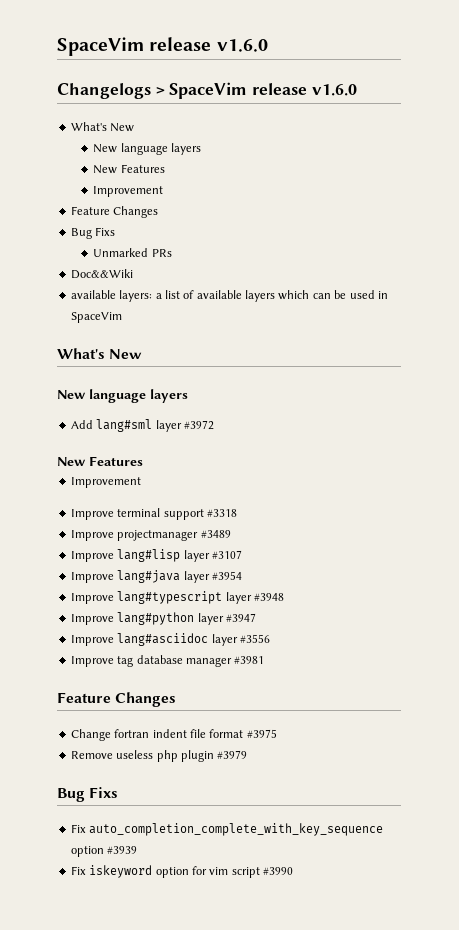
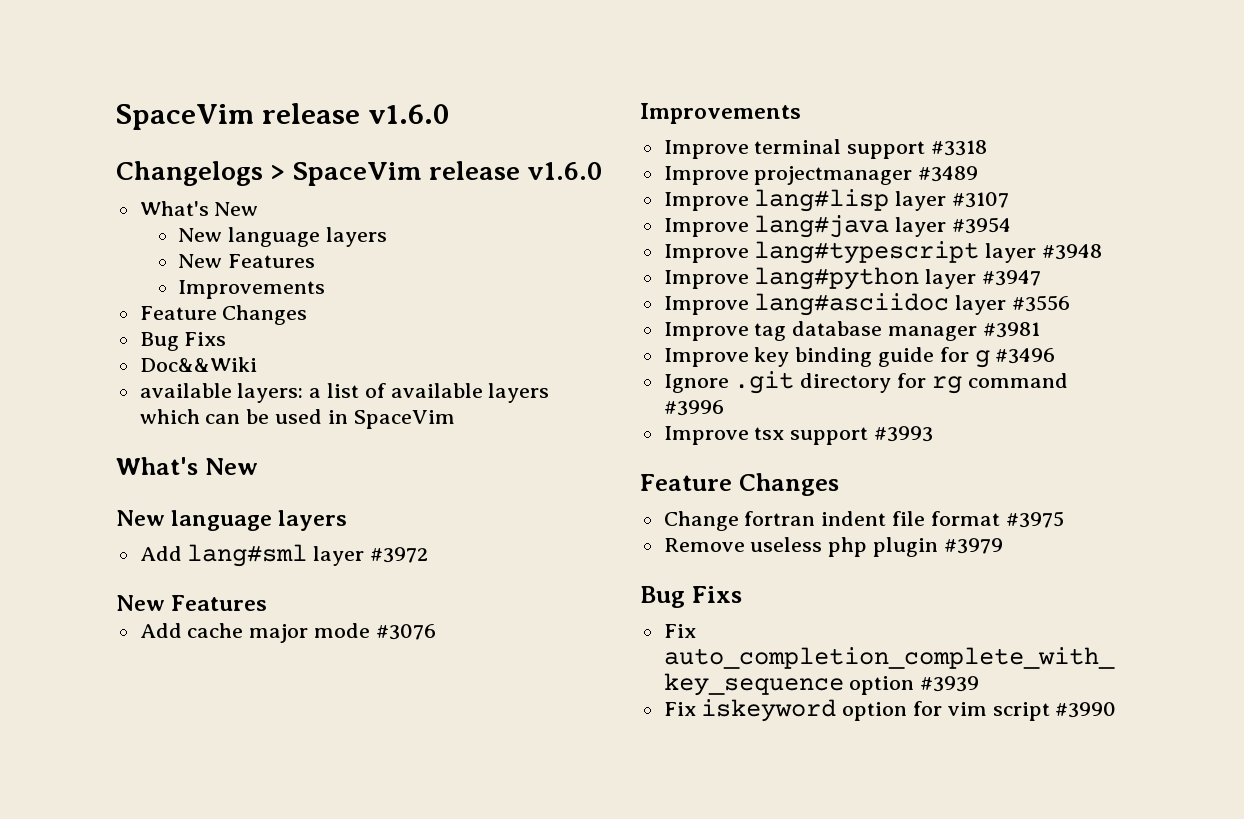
[93,186,164,197] Improvement -> [178,280,326,299] Improvements
[93,248,172,257] // Unmarked PRs -> (227, 339) none
[70,477,141,488] Improvement -> [139,623,436,643] [640,103,801,124] Add cache major mode #3076 // Improvements
(265, 660) none -> [663,347,1056,368] [663,371,1068,394] [663,400,724,416] [663,426,934,445] // Improve key binding guide for g #3496 // Ignore .git directory for rg command #3996 // Improve tsx support #3993

